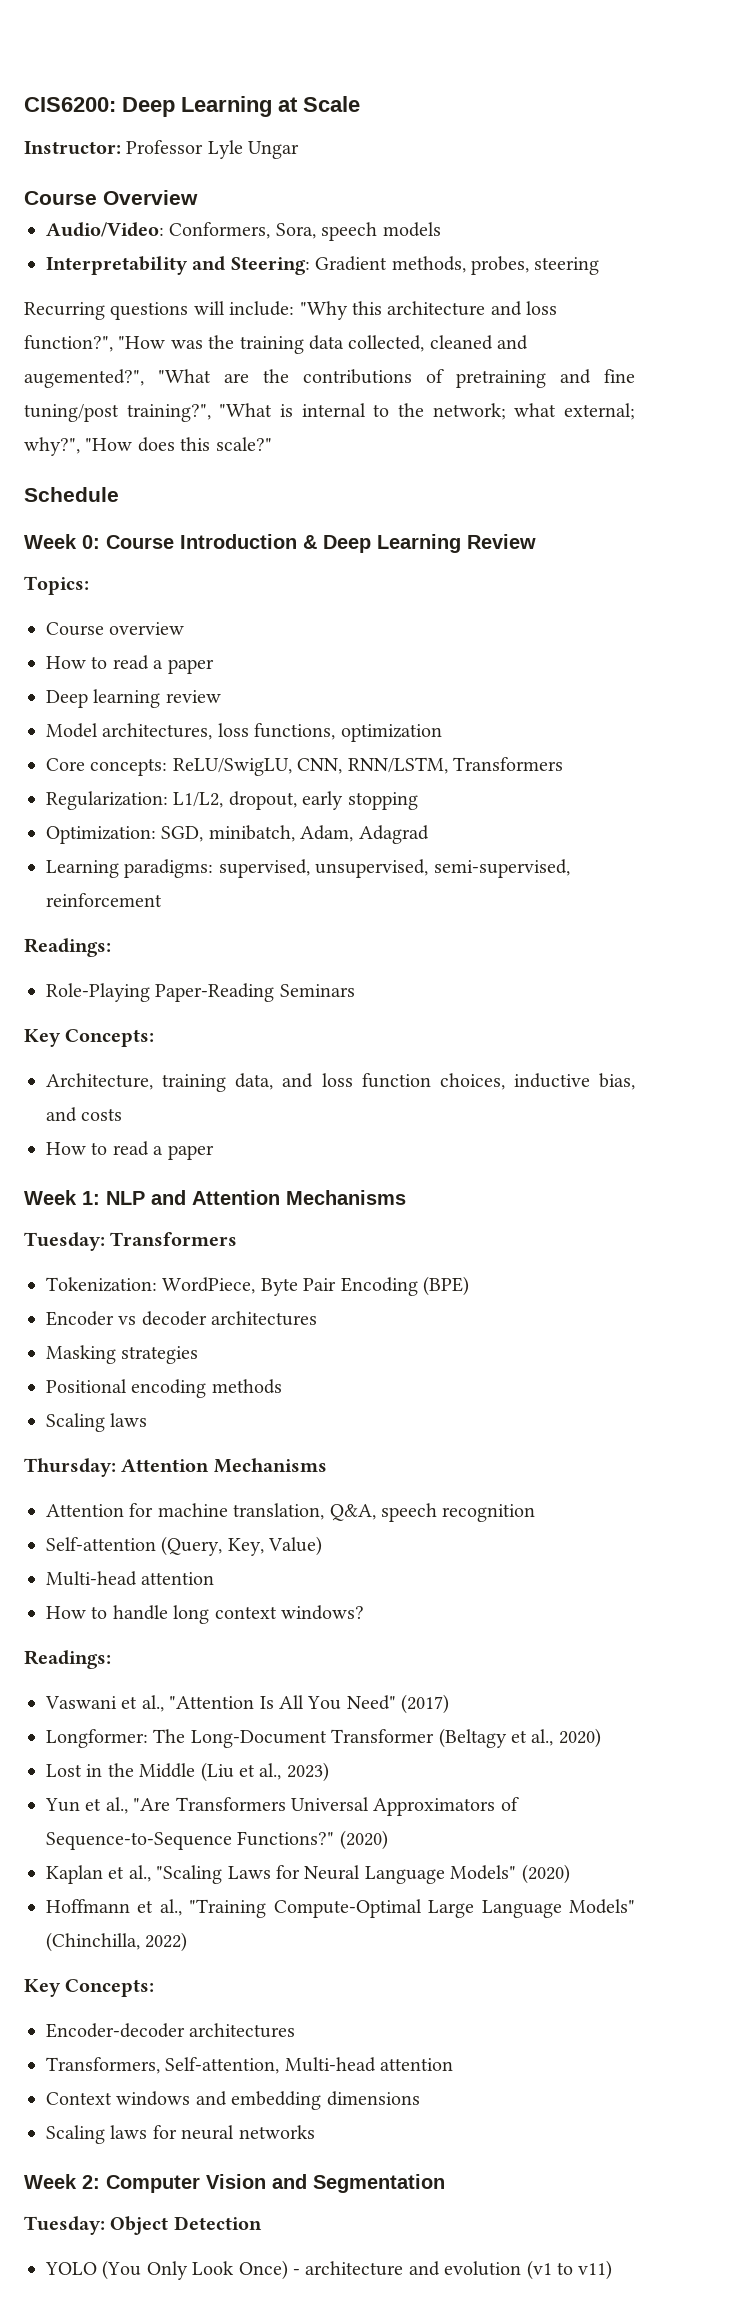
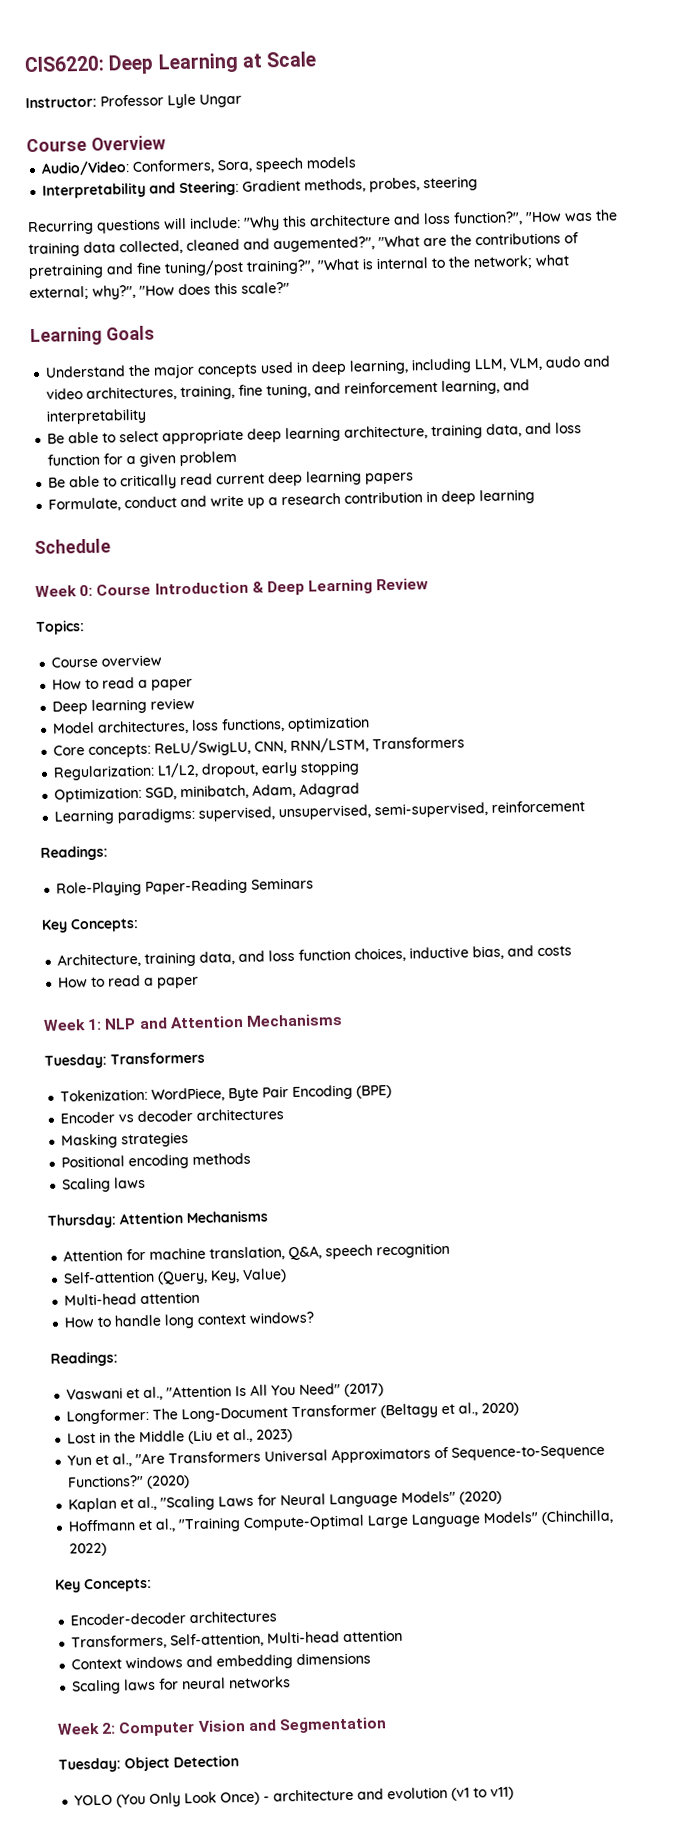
[24,97,116,112] CIS6200: -> [24,55,105,73] CIS6220:
(272, 444) none -> [30,325,155,347] [45,355,611,379] [46,379,531,401] [46,408,148,425] [47,422,583,445] [47,450,238,467] [48,470,415,490] [48,489,536,512] // Learning Goals // Understand the major concepts used in deep learning, including LLM, VLM, audo and video architectures, training, fine tuning, and reinforcement learning, and interpretability // Be able to select appropriate deep learning architecture, training data, and loss function for a given problem // Be able to critically read current deep learning papers // Formulate, conduct and write up a research contribution in deep learning

